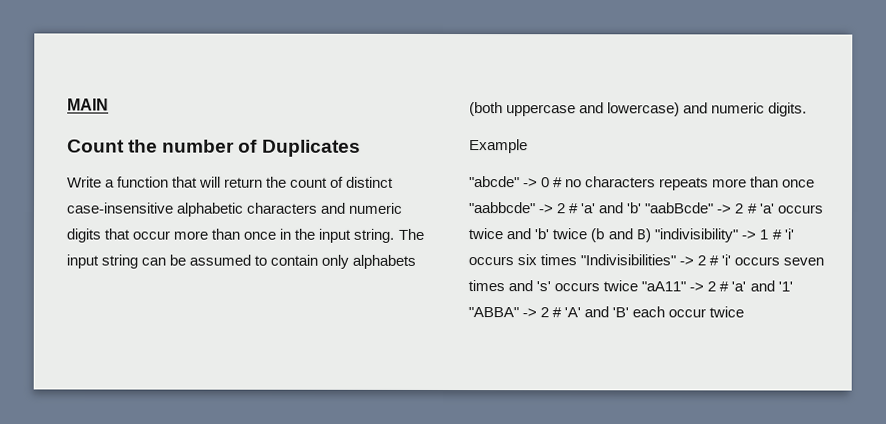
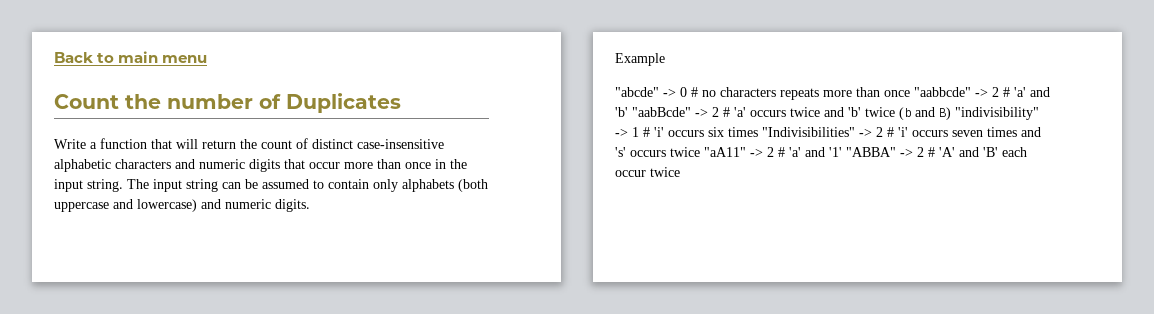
[67,98,109,111] MAIN -> [54,51,208,63] Back to main menu

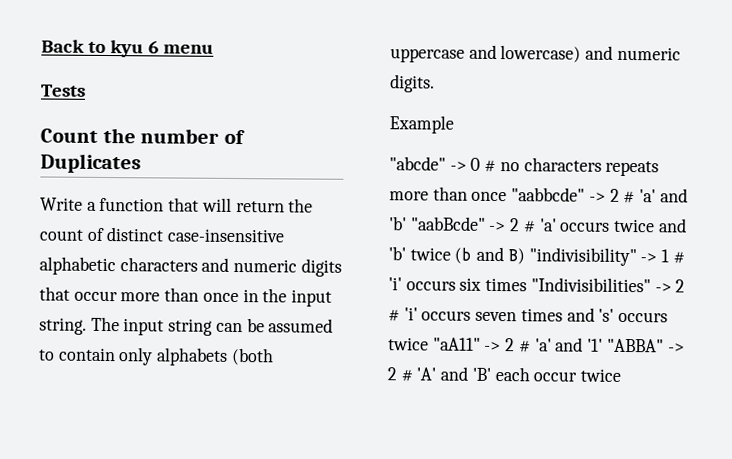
[118,51,159,63] main -> [109,40,159,58] kyu 6
(208, 59) none -> [41,84,86,97] // Tests

